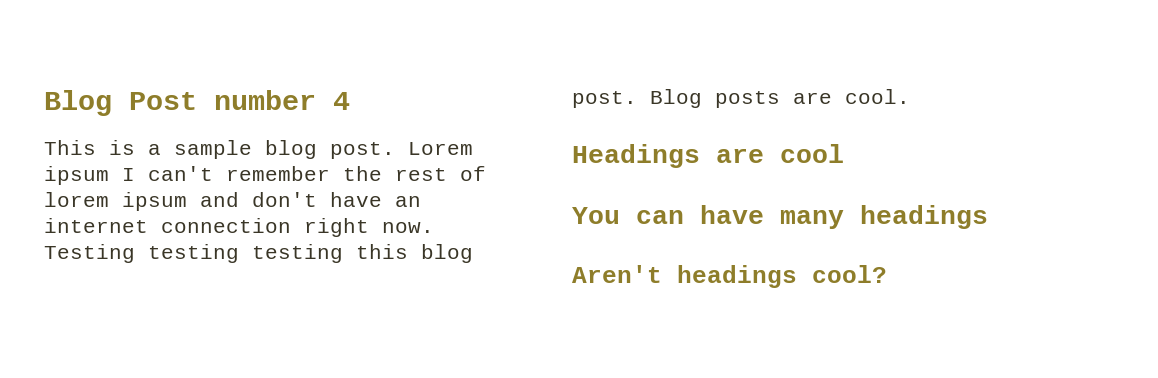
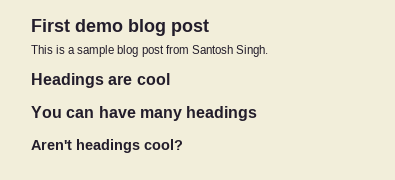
[44,90,350,116] Blog Post number 4 -> [31,19,209,36] First demo blog post
[330,142,473,159] [44,166,486,185] [44,192,421,211] [44,218,434,237] [44,244,473,263] [572,89,910,108] post. Lorem ipsum I can't remember the rest of lorem ipsum and don't have an internet connection right now. Testing testing testing this blog post. Blog posts are cool. -> [141,45,268,57] post from Santosh Singh.

